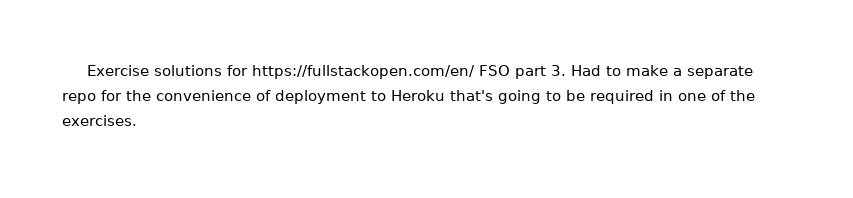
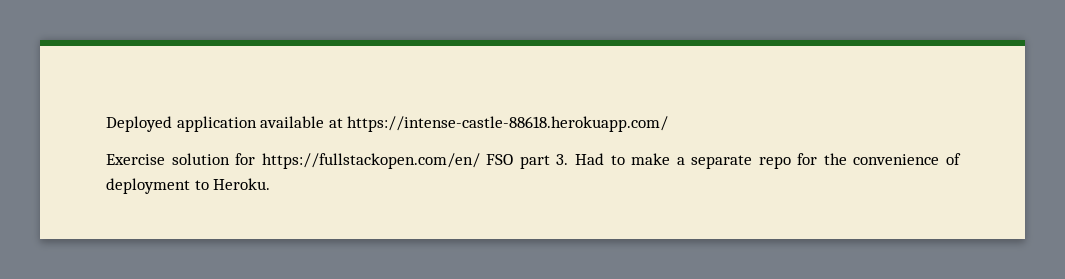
[86,65,222,76] Exercise solutions -> [106,116,669,132] [106,153,230,165] Deployed application available at https://intense-castle-88618.herokuapp.com/ // Exercise solution
[391,90,755,104] [62,115,137,126] Heroku that's going to be required in one of the exercises. -> [213,178,271,190] Heroku.

